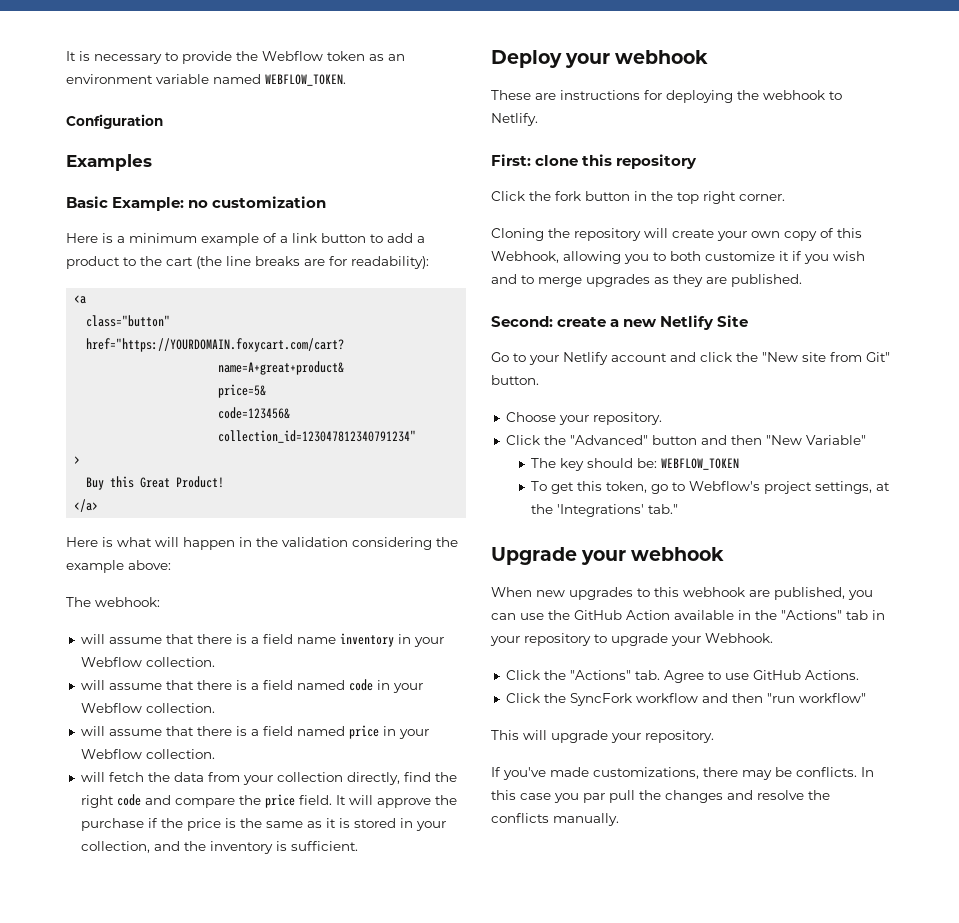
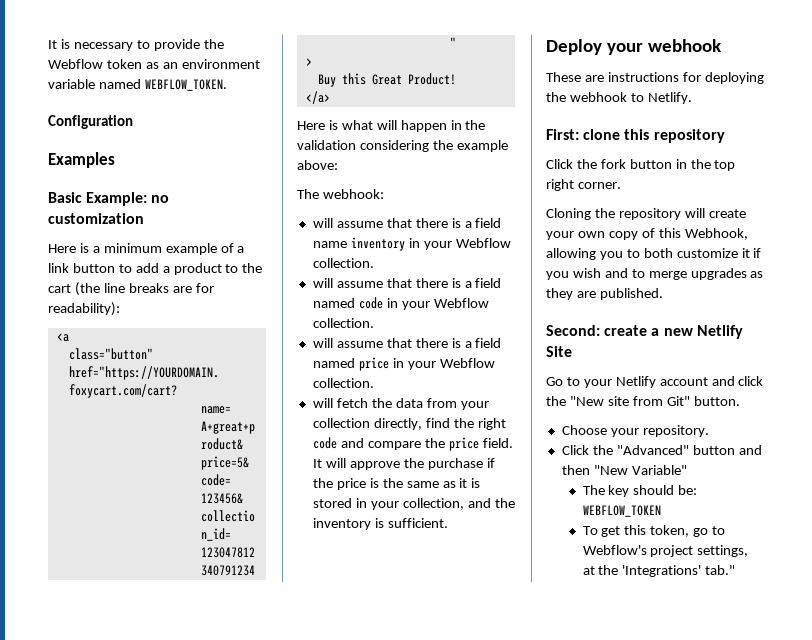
[491,547,725,565] [491,587,873,600] [491,610,885,620] [490,633,773,646] [505,670,859,683] [505,693,866,706] [491,730,714,743] [491,767,874,780] [491,790,830,803] [491,813,619,826] // Upgrade your webhook // When new upgrades to this webhook are published, you can use the GitHub Action available in the "Actions" tab in your repository to upgrade your Webhook. // Click the "Actions" tab. Agree to use GitHub Actions. // Click the SyncFork workflow and then "run workflow" // This will upgrade your repository. // If you've made customizations, there may be conflicts. In this case you par pull the changes and resolve the conflicts manually. -> (736, 570) none

